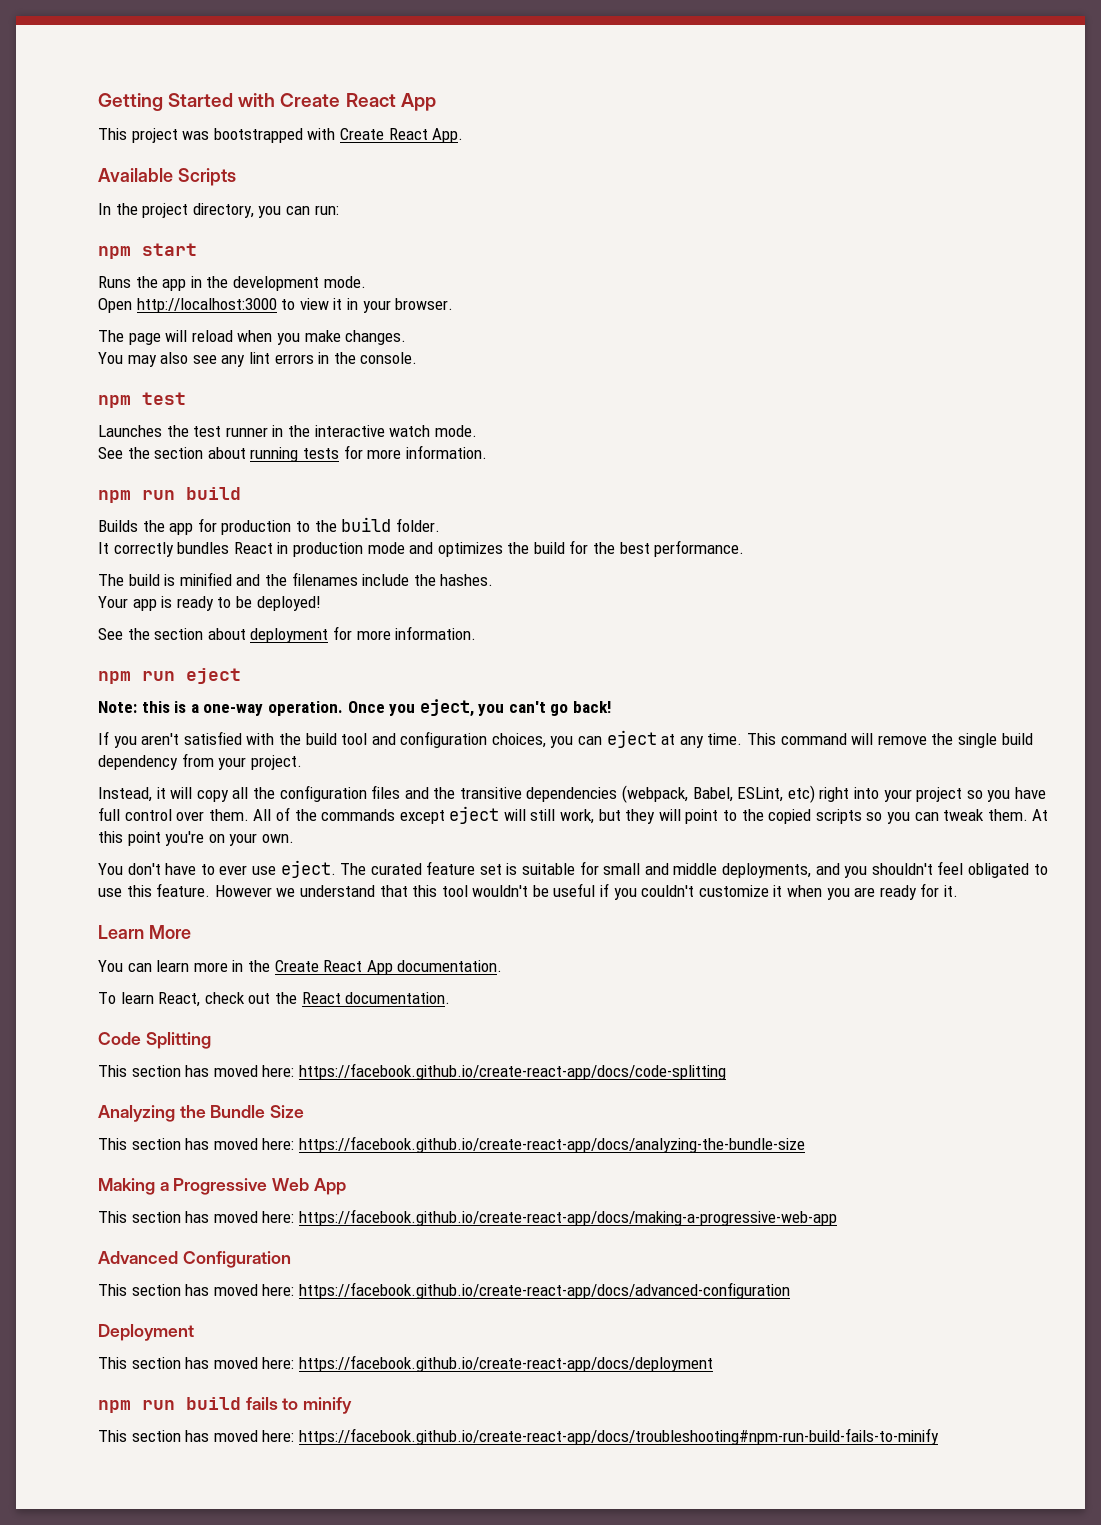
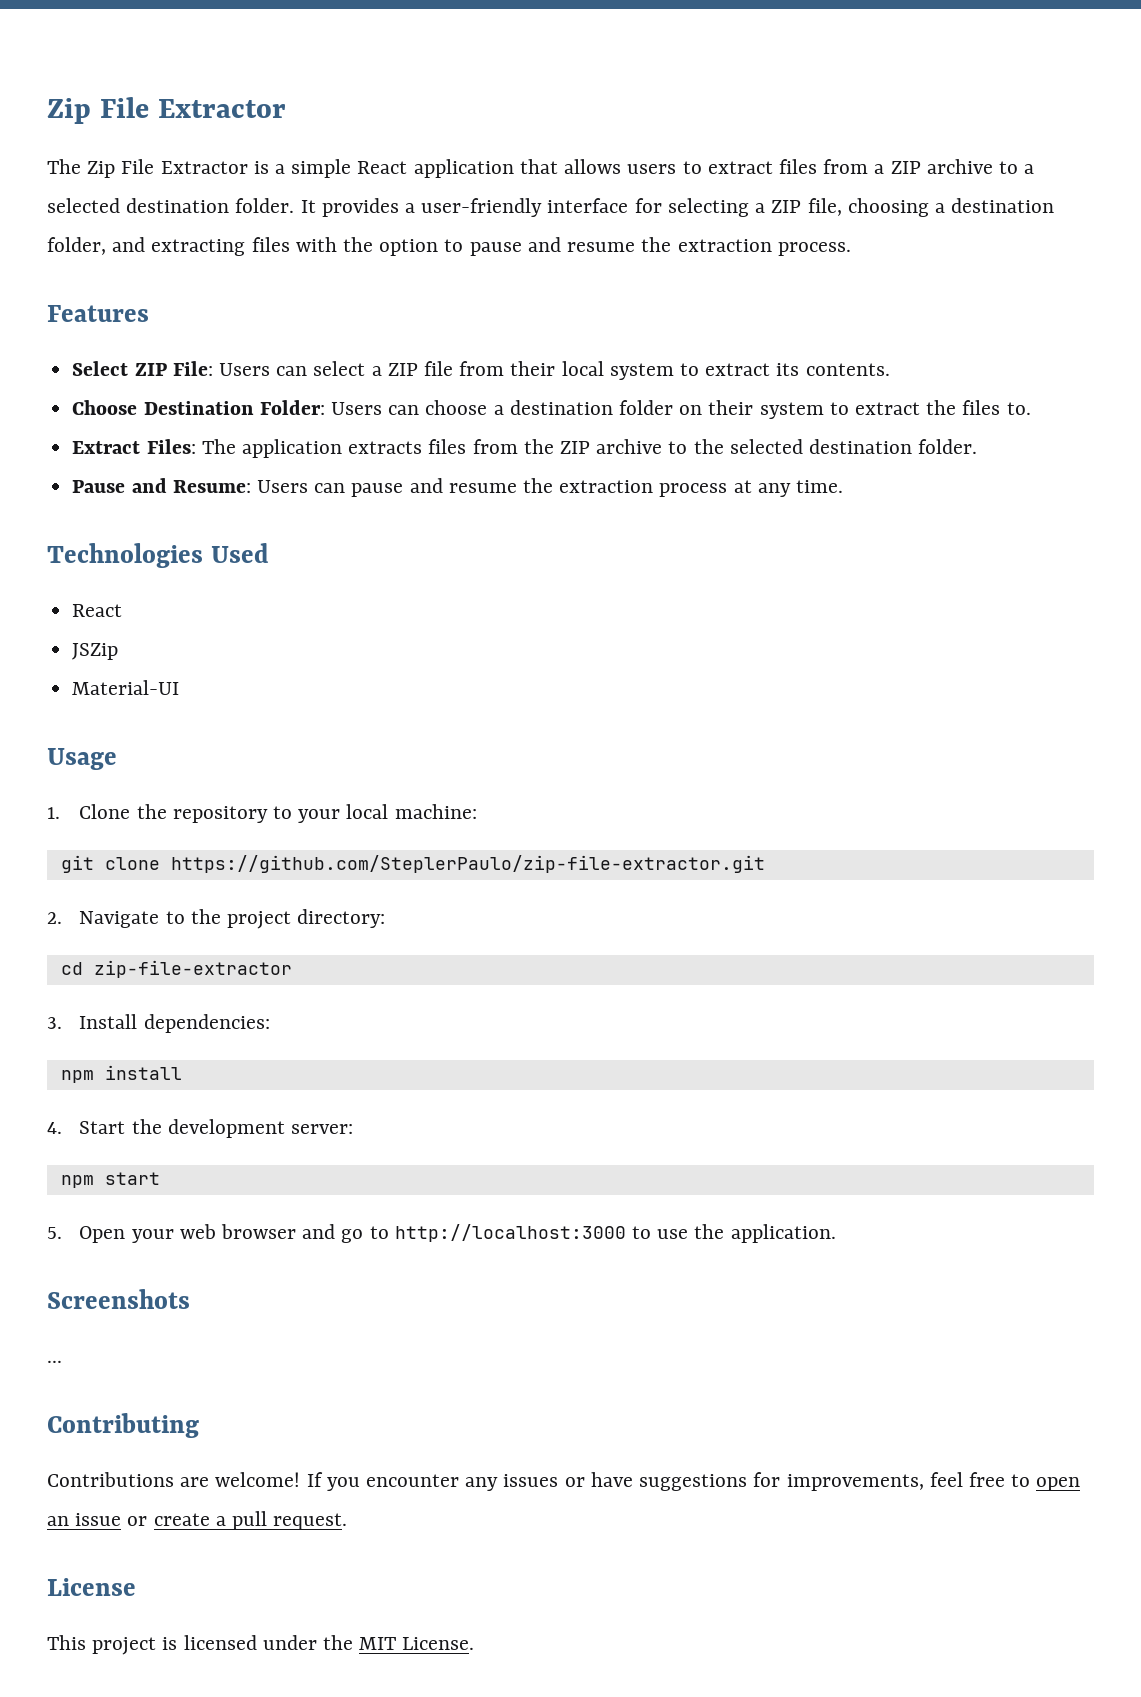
[98,93,436,111] [98,128,464,143] [98,168,236,186] [98,203,339,218] [98,243,197,259] [98,276,366,291] [98,298,454,313] [98,330,407,345] [98,352,418,367] [98,392,186,408] [98,425,477,437] [98,445,487,462] [98,487,241,503] [98,517,440,535] [98,540,745,557] [98,572,494,586] [98,596,321,611] [98,626,477,643] [98,668,241,684] [98,699,612,717] [98,730,1033,748] [98,753,302,770] [98,785,1046,803] [98,806,1049,824] [98,831,294,846] [98,860,1048,878] [98,883,958,900] [98,925,191,939] [98,960,503,975] [98,992,451,1007] [98,1032,211,1049] [98,1063,726,1080] [98,1105,305,1122] [98,1136,805,1153] [98,1178,346,1195] [98,1209,837,1226] [98,1251,291,1268] [98,1282,790,1299] [98,1324,194,1341] [98,1355,713,1372] [98,1397,353,1414] [98,1428,939,1445] Getting Started with Create React App // This project was bootstrapped with Create React App. // Available Scripts // In the project directory, you can run: // npm start // Runs the app in the development mode. // Open http://localhost:3000 to view it in your browser. // The page will reload when you make changes. // You may also see any lint errors in the console. // npm test // Launches the test runner in the interactive watch mode. // See the section about running tests for more information. // npm run build // Builds the app for production to the build folder. // It correctly bundles React in production mode and optimizes the build for the best performance. // The build is minified and the filenames include the hashes. // Your app is ready to be deployed! // See the section about deployment for more information. // npm run eject // Note: this is a one-way operation. Once you eject, you can't go back! // If you aren't satisfied with the build tool and configuration choices, you can eject at any time. This command will remove the single build dependency from your project. // Instead, it will copy all the configuration files and the transitive dependencies (webpack, Babel, ESLint, etc) right into your project so you have full control over them. All of the commands except eject will still work, but they will point to the copied scripts so you can tweak them. At this point you're on your own. // You don't have to ever use eject. The curated feature set is suitable for small and middle deployments, and you shouldn't feel obligated to use this feature. However we understand that this tool wouldn't be useful if you couldn't customize it when you are ready for it. // Learn More // You can learn more in the Create React App documentation. // To learn React, check out the React documentation. // Code Splitting // This section has moved here: https://facebook.github.io/create-react-app/docs/code-splitting // Analyzing the Bundle Size // This section has moved here: https://facebook.github.io/create-react-app/docs/analyzing-the-bundle-size // Making a Progressive Web App // This section has moved here: https://facebook.github.io/create-react-app/docs/making-a-progressive-web-app // Advanced Configuration // This section has moved here: https://facebook.github.io/create-react-app/docs/advanced-configuration // Deployment // This section has moved here: https://facebook.github.io/create-react-app/docs/deployment // npm run build fails to minify // This section has moved here: https://facebook.github.io/create-react-app/docs/troubleshooting#npm-run-build-fails-to-minify -> [47,97,286,124] [47,159,1035,178] [47,198,1055,217] [47,237,851,256] [47,305,149,322] [72,361,890,380] [72,400,1031,419] [72,439,978,458] [72,478,844,497] [47,543,269,568] [72,604,123,617] [72,643,119,660] [72,680,180,695] [47,748,117,770] [47,804,477,823] [60,855,765,873] [47,909,386,929] [60,960,292,978] [47,1014,270,1033] [60,1065,182,1083] [47,1119,353,1138] [60,1172,160,1188] [47,1224,836,1243] [47,1289,190,1309] [47,1360,62,1363] [47,1413,199,1438] [47,1472,1081,1491] [47,1511,348,1530] [47,1578,136,1596] [47,1635,475,1655] Zip File Extractor // The Zip File Extractor is a simple React application that allows users to extract files from a ZIP archive to a selected destination folder. It provides a user-friendly interface for selecting a ZIP file, choosing a destination folder, and extracting files with the option to pause and resume the extraction process. // Features // Select ZIP File: Users can select a ZIP file from their local system to extract its contents. // Choose Destination Folder: Users can choose a destination folder on their system to extract the files to. // Extract Files: The application extracts files from the ZIP archive to the selected destination folder. // Pause and Resume: Users can pause and resume the extraction process at any time. // Technologies Used // React // JSZip // Material-UI // Usage // 1. Clone the repository to your local machine: // git clone https://github.com/SteplerPaulo/zip-file-extractor.git // 2. Navigate to the project directory: // cd zip-file-extractor // 3. Install dependencies: // npm install // 4. Start the development server: // npm start // 5. Open your web browser and go to http://localhost:3000 to use the application. // Screenshots // ... // Contributing // Contributions are welcome! If you encounter any issues or have suggestions for improvements, feel free to open an issue or create a pull request. // License // This project is licensed under the MIT License.

